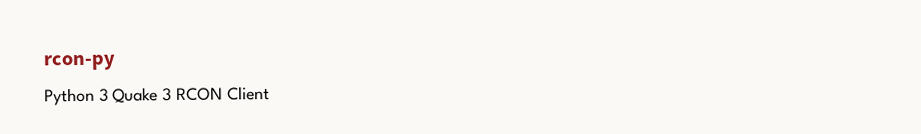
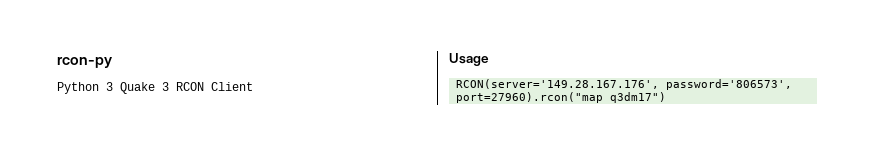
(270, 93) none -> [449,53,489,66] [456,79,793,90] [456,92,667,103] // Usage // RCON(server='149.28.167.176', password='806573', port=27960).rcon("map q3dm17")

